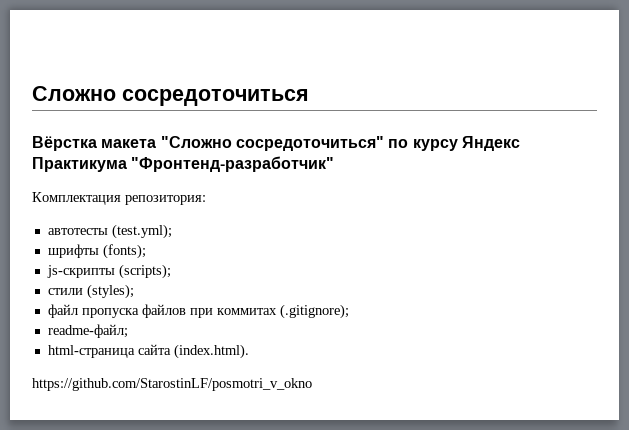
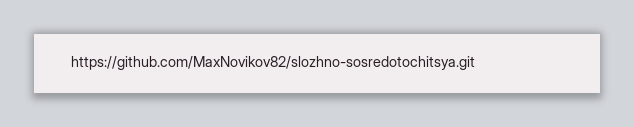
[32,86,309,106] [32,136,520,151] [32,156,335,172] [32,192,206,205] [47,224,172,239] [47,244,146,259] [46,264,171,279] [47,284,134,299] [47,304,349,319] [47,324,128,338] [47,344,249,359] [32,378,312,391] Сложно сосредоточиться // Вёрстка макета "Сложно сосредоточиться" по курсу Яндекс Практикума "Фронтенд-разработчик" // Комплектация репозитория: // автотесты (test.yml); // шрифты (fonts); // js-скрипты (scripts); // стили (styles); // файл пропуска файлов при коммитах (.gitignore); // readme-файл; // html-страница сайта (index.html). // https://github.com/StarostinLF/posmotri_v_okno -> [71,56,475,70] https://github.com/MaxNovikov82/slozhno-sosredotochitsya.git

